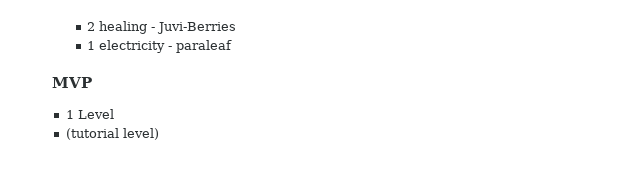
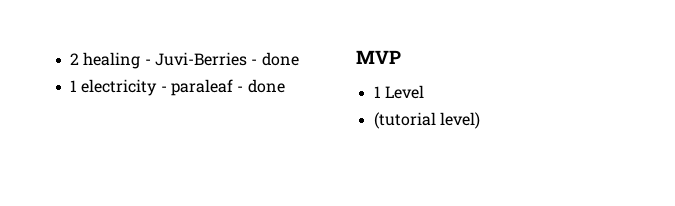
(237, 28) none -> [251,52,299,66] - done
(233, 46) none -> [237,79,285,93] - done

